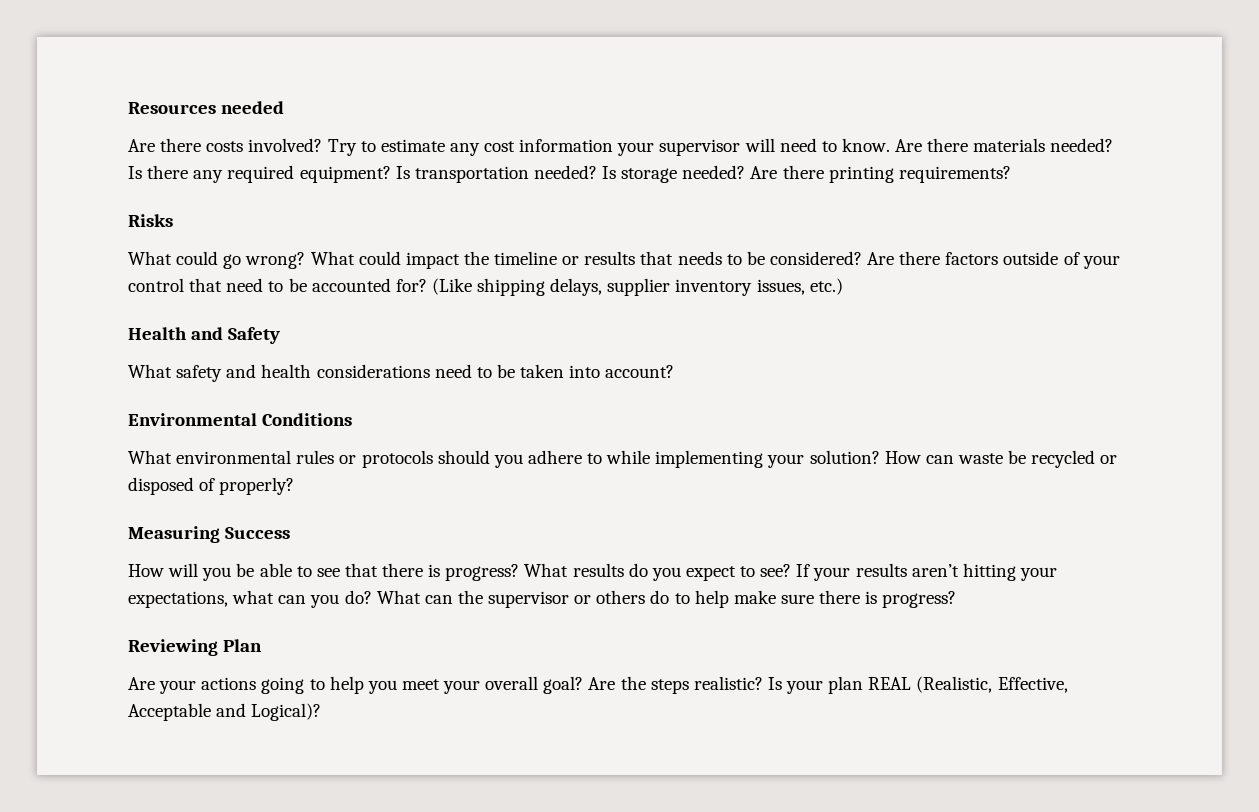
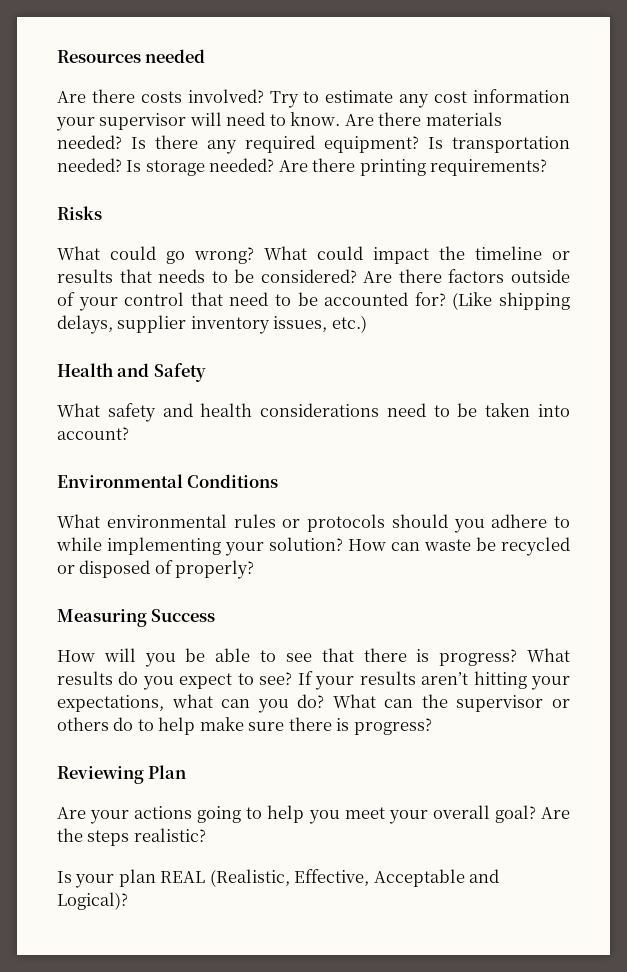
(763, 683) none -> (206, 835) //

